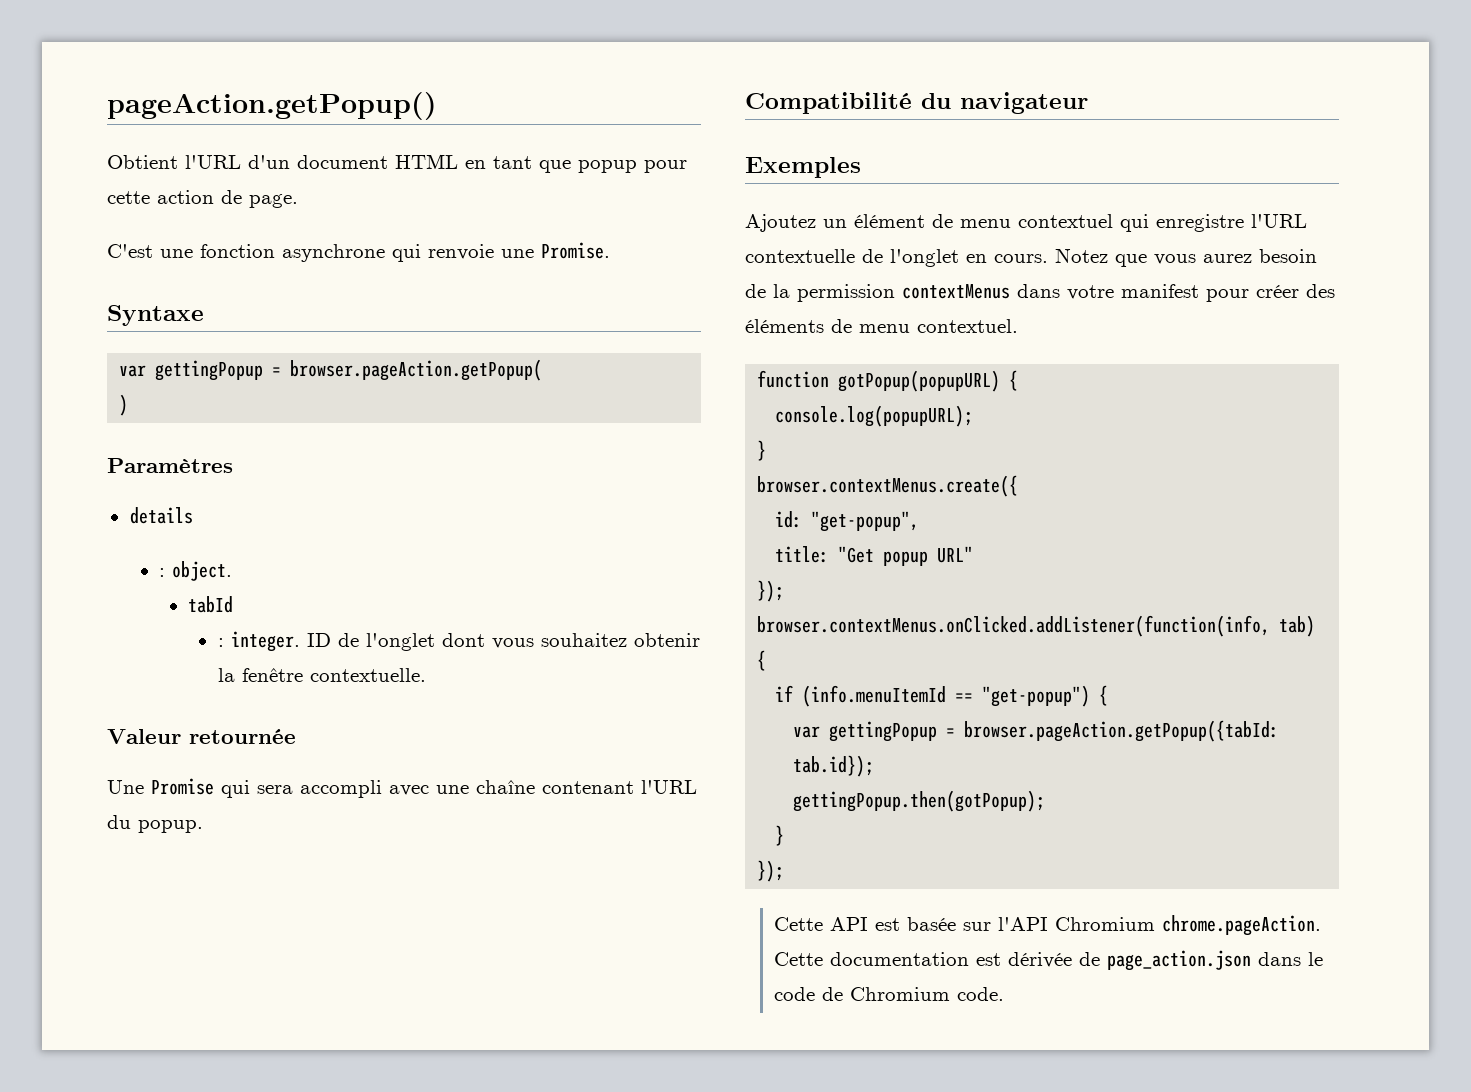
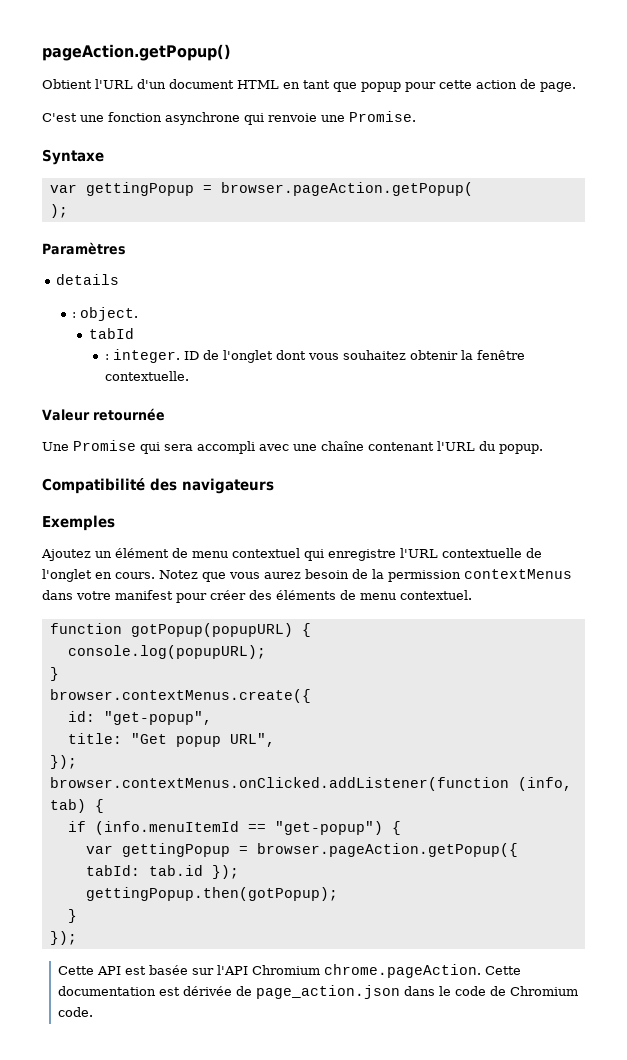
[119,394,129,416] ) -> [49,204,68,218] );
[921,92,1088,114] du navigateur -> [150,478,274,494] des navigateurs
[937,546,974,563] [757,580,785,602] [757,615,1271,637] URL" // }); // browser.contextMenus.onClicked.addListener(function(info, -> [229,733,275,747] [49,755,77,769] [49,777,572,791] URL", // }); // browser.contextMenus.onClicked.addListener(function (info,
[964,720,1280,742] [793,755,875,777] browser.pageAction.getPopup({tabId: tab.id}); -> [256,843,518,857] [85,865,239,879] browser.pageAction.getPopup({ tabId: tab.id });

